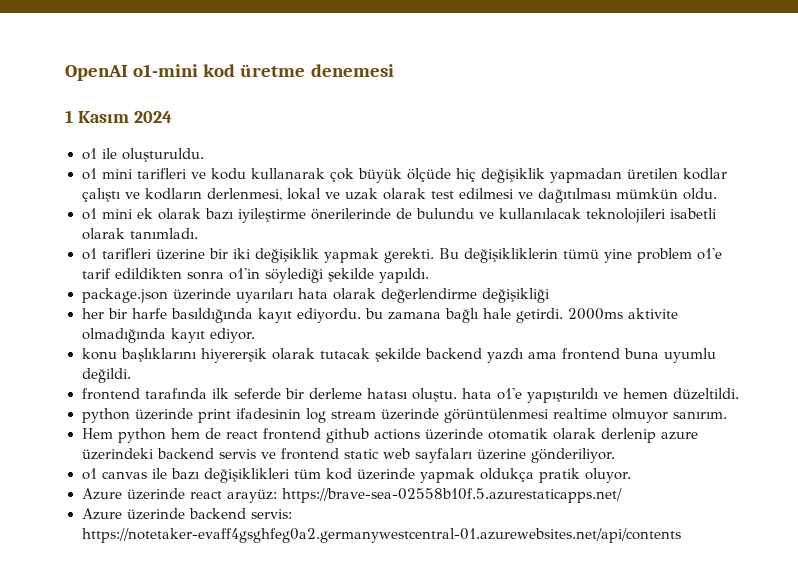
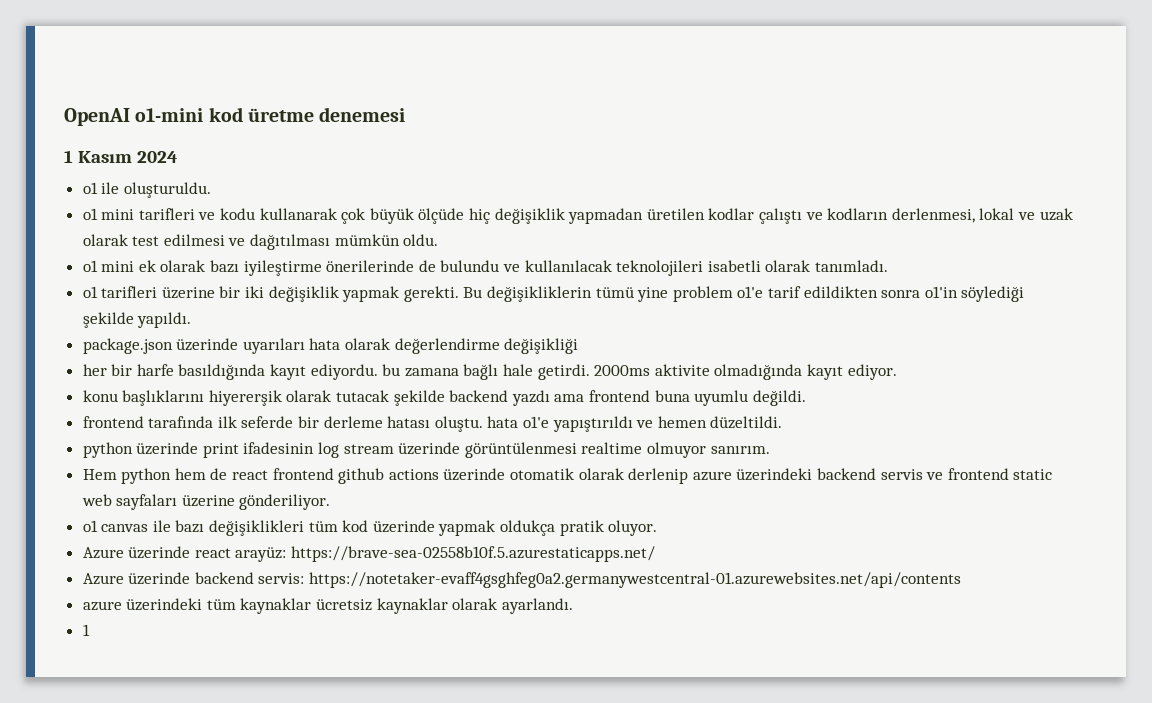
(681, 535) none -> [82,598,573,614] [82,624,90,636] // azure üzerindeki tüm kaynaklar ücretsiz kaynaklar olarak ayarlandı. // 1

